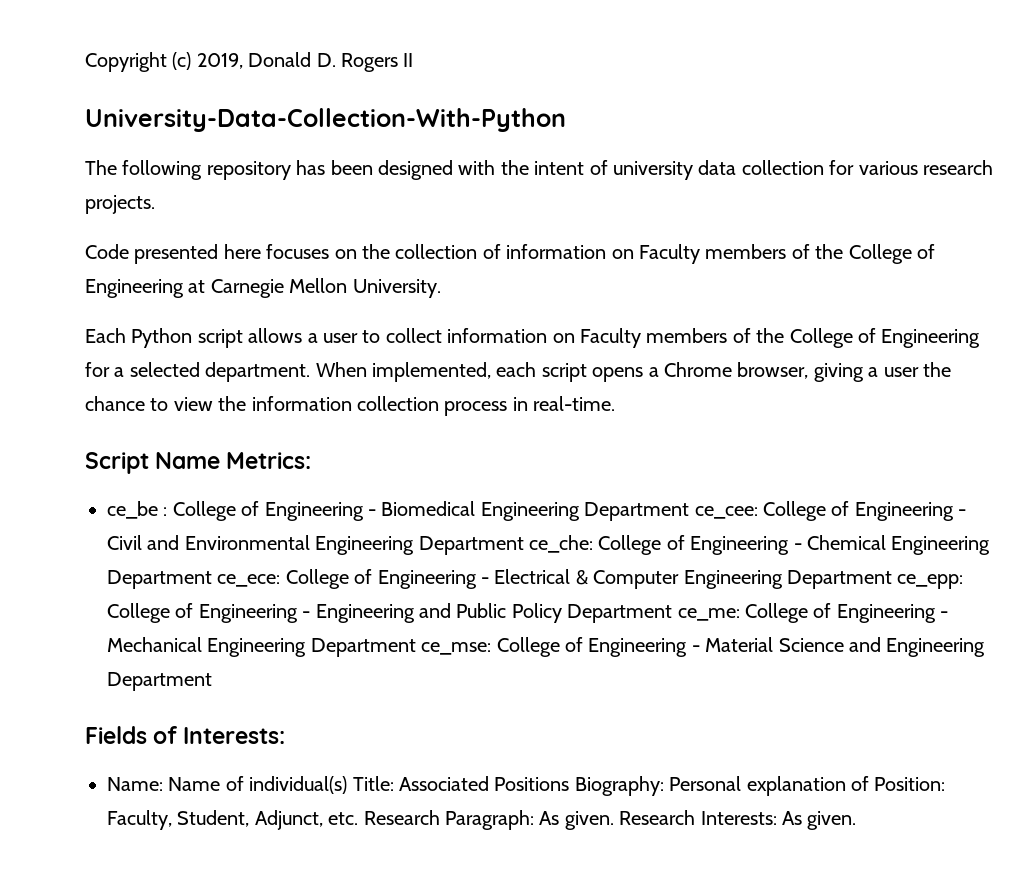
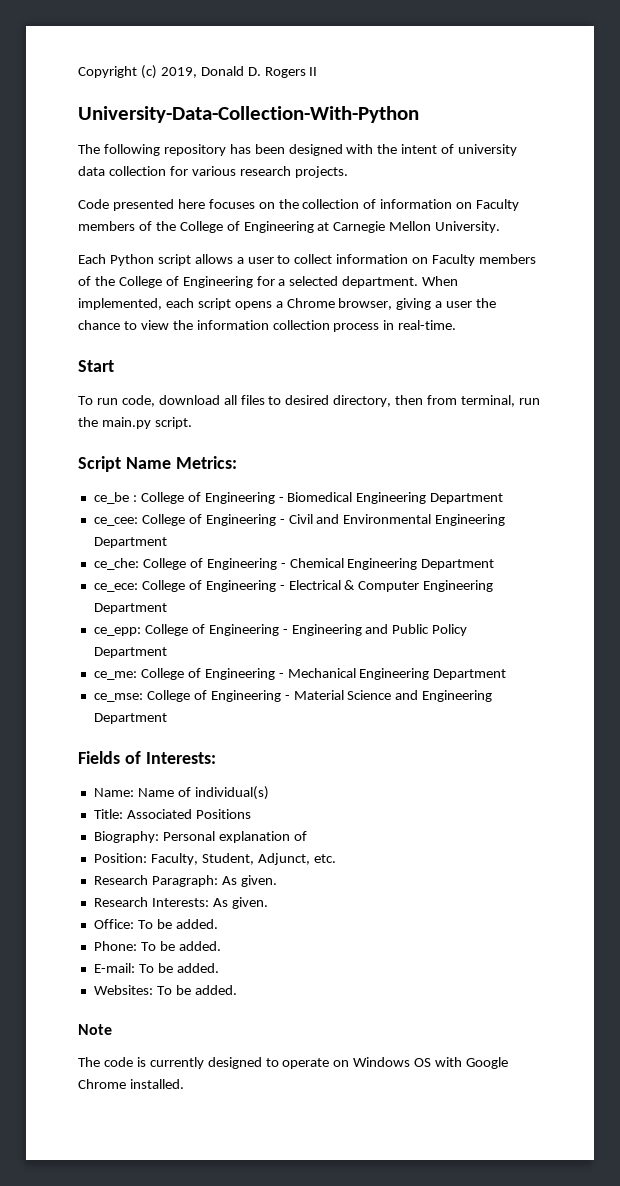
(616, 403) none -> [78,360,114,372] [78,395,540,407] [78,417,192,429] // Start // To run code, download all files to desired directory, then from terminal, run the main.py script.
(690, 511) none -> (504, 498) //
(524, 545) none -> (167, 542) //
(212, 579) none -> (495, 564) //
(892, 579) none -> (167, 608) //
(673, 613) none -> (167, 652) //
(416, 647) none -> (507, 674) //
(348, 785) none -> (269, 793) //
(570, 784) none -> (251, 814) //
(869, 783) none -> (307, 836) //
(359, 818) none -> (336, 858) //
(614, 820) none -> (277, 881) //
(857, 820) none -> [93,919,218,929] [93,941,221,951] [93,963,219,973] [93,985,237,995] [78,1024,112,1035] [78,1057,509,1069] [78,1079,184,1089] // Office: To be added. // Phone: To be added. // E-mail: To be added. // Websites: To be added. // Note // The code is currently designed to operate on Windows OS with Google Chrome installed.

